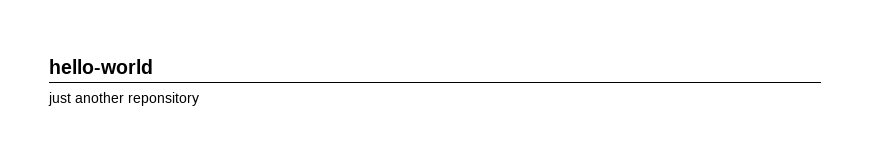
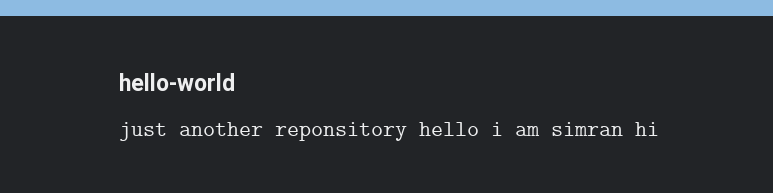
(199, 99) none -> [419,122,659,136] hello i am simran hi

